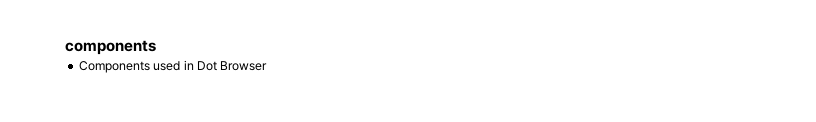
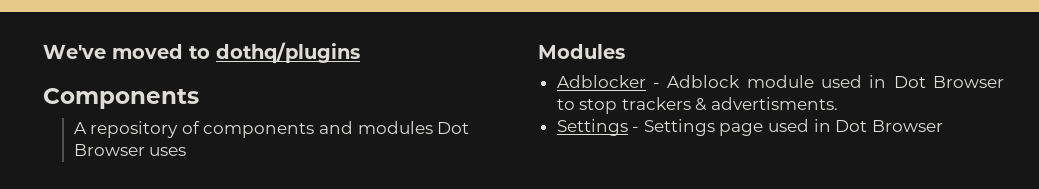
[65,40,156,55] [78,61,150,73] components // Components -> [43,42,360,63] [43,88,199,109] [73,121,470,138] [73,144,187,156] [538,44,625,59] [556,75,1004,88] [556,97,839,114] [556,119,764,136] We've moved to dothq/plugins // Components // A repository of components and modules Dot Browser uses // Modules // Adblocker - Adblock module used in Dot Browser to stop trackers & advertisments. // Settings - Settings page

